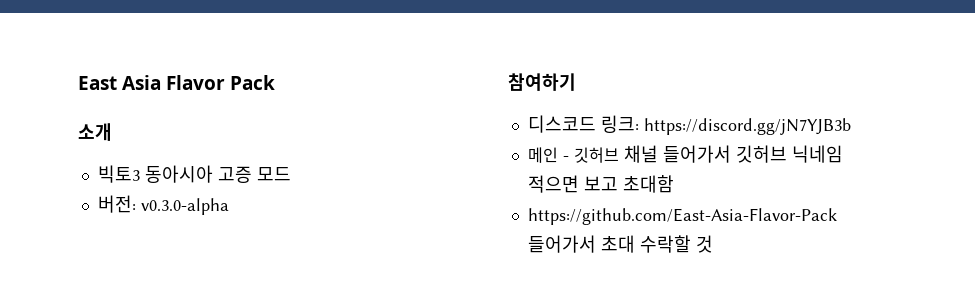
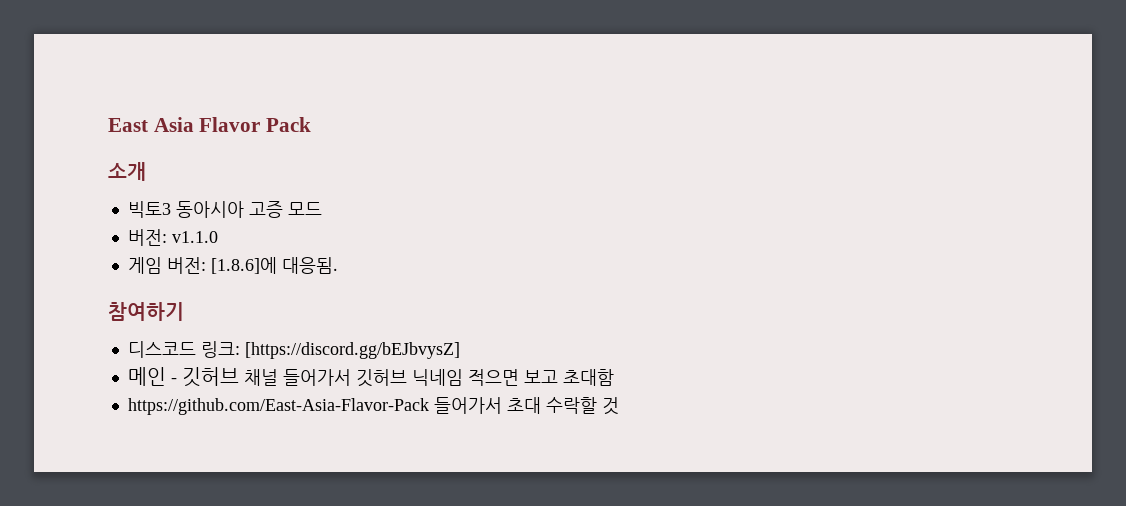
[140,198,229,215] v0.3.0-alpha -> [171,231,218,243] [127,257,338,274] v1.1.0 // 게임 버전: [1.8.6]에 대응됨.
[643,118,851,135] https://discord.gg/jN7YJB3b -> [244,342,460,359] [https://discord.gg/bEJbvysZ]

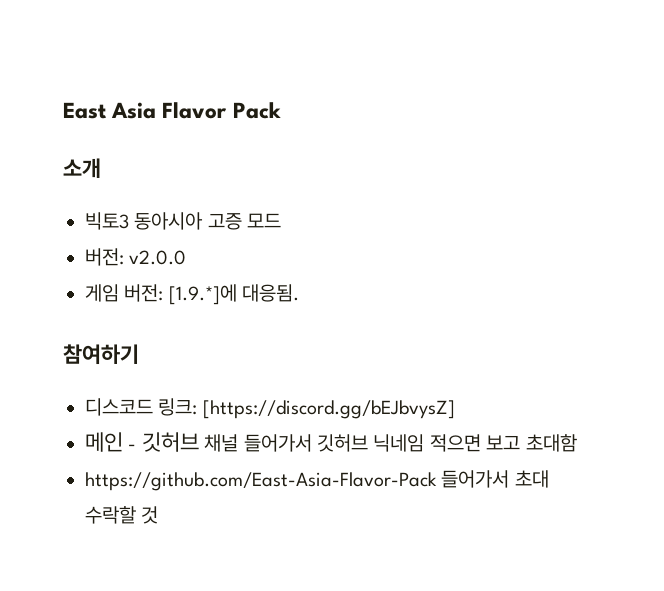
[171,231,218,243] v1.1.0 -> [129,250,187,265] v2.0.0
[210,257,277,274] [1.8.6]에 -> [168,284,237,305] [1.9.*]에

